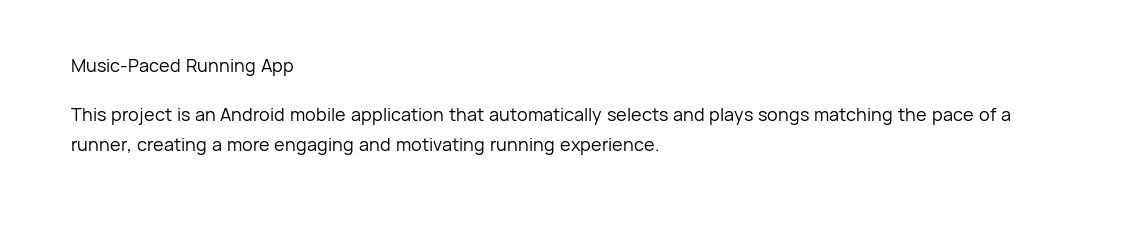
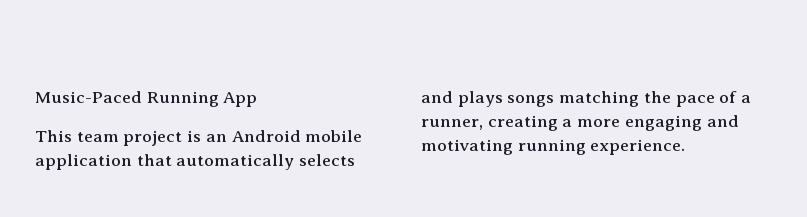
(106, 114) none -> [76,132,119,142] team

